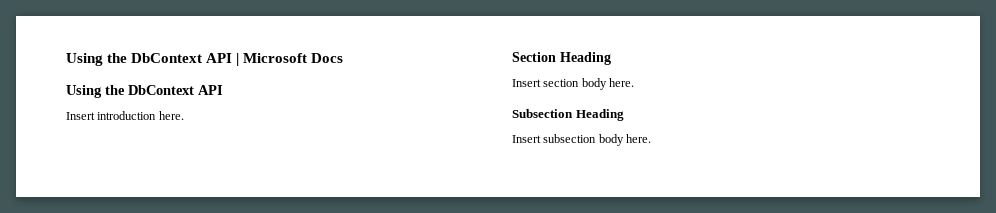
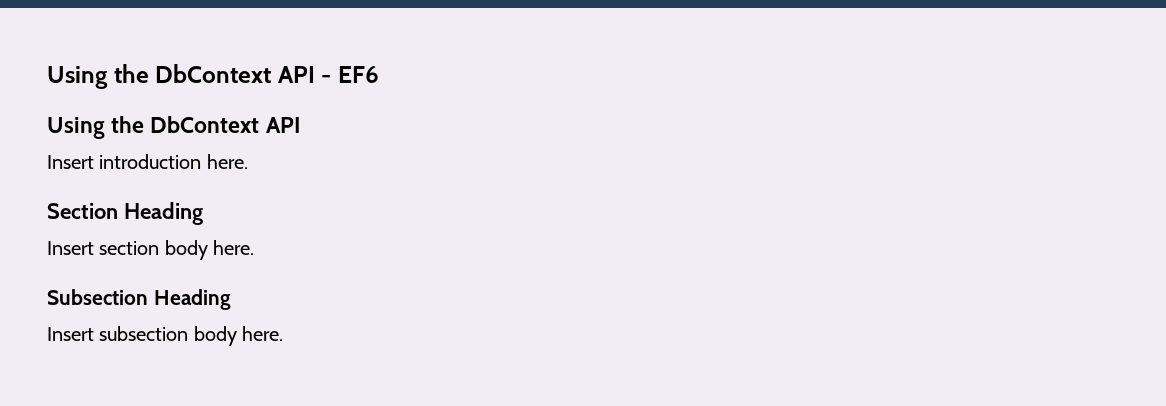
[66,53,344,66] Using the DbContext API | Microsoft Docs -> [47,64,380,89] Using the DbContext API - EF6

